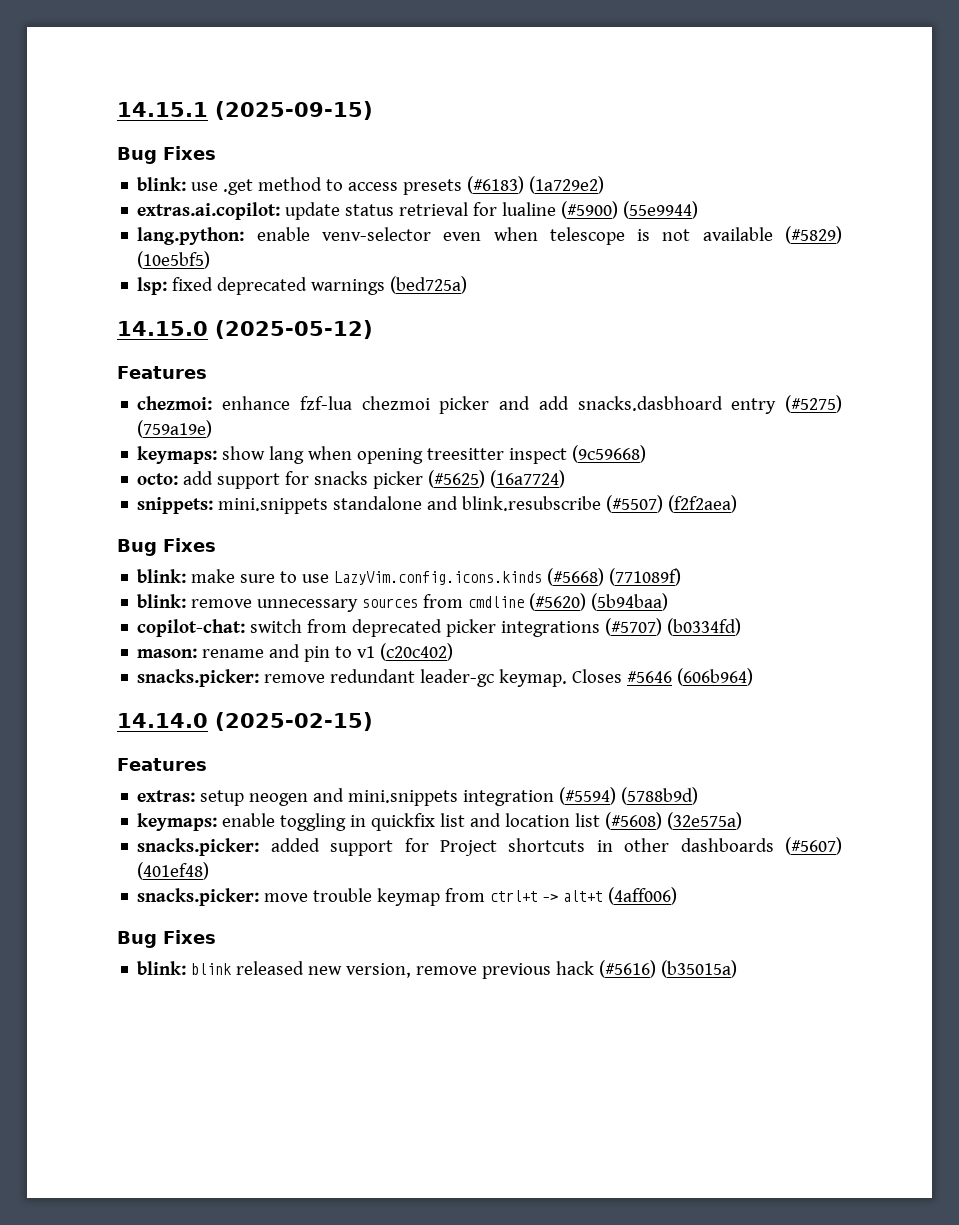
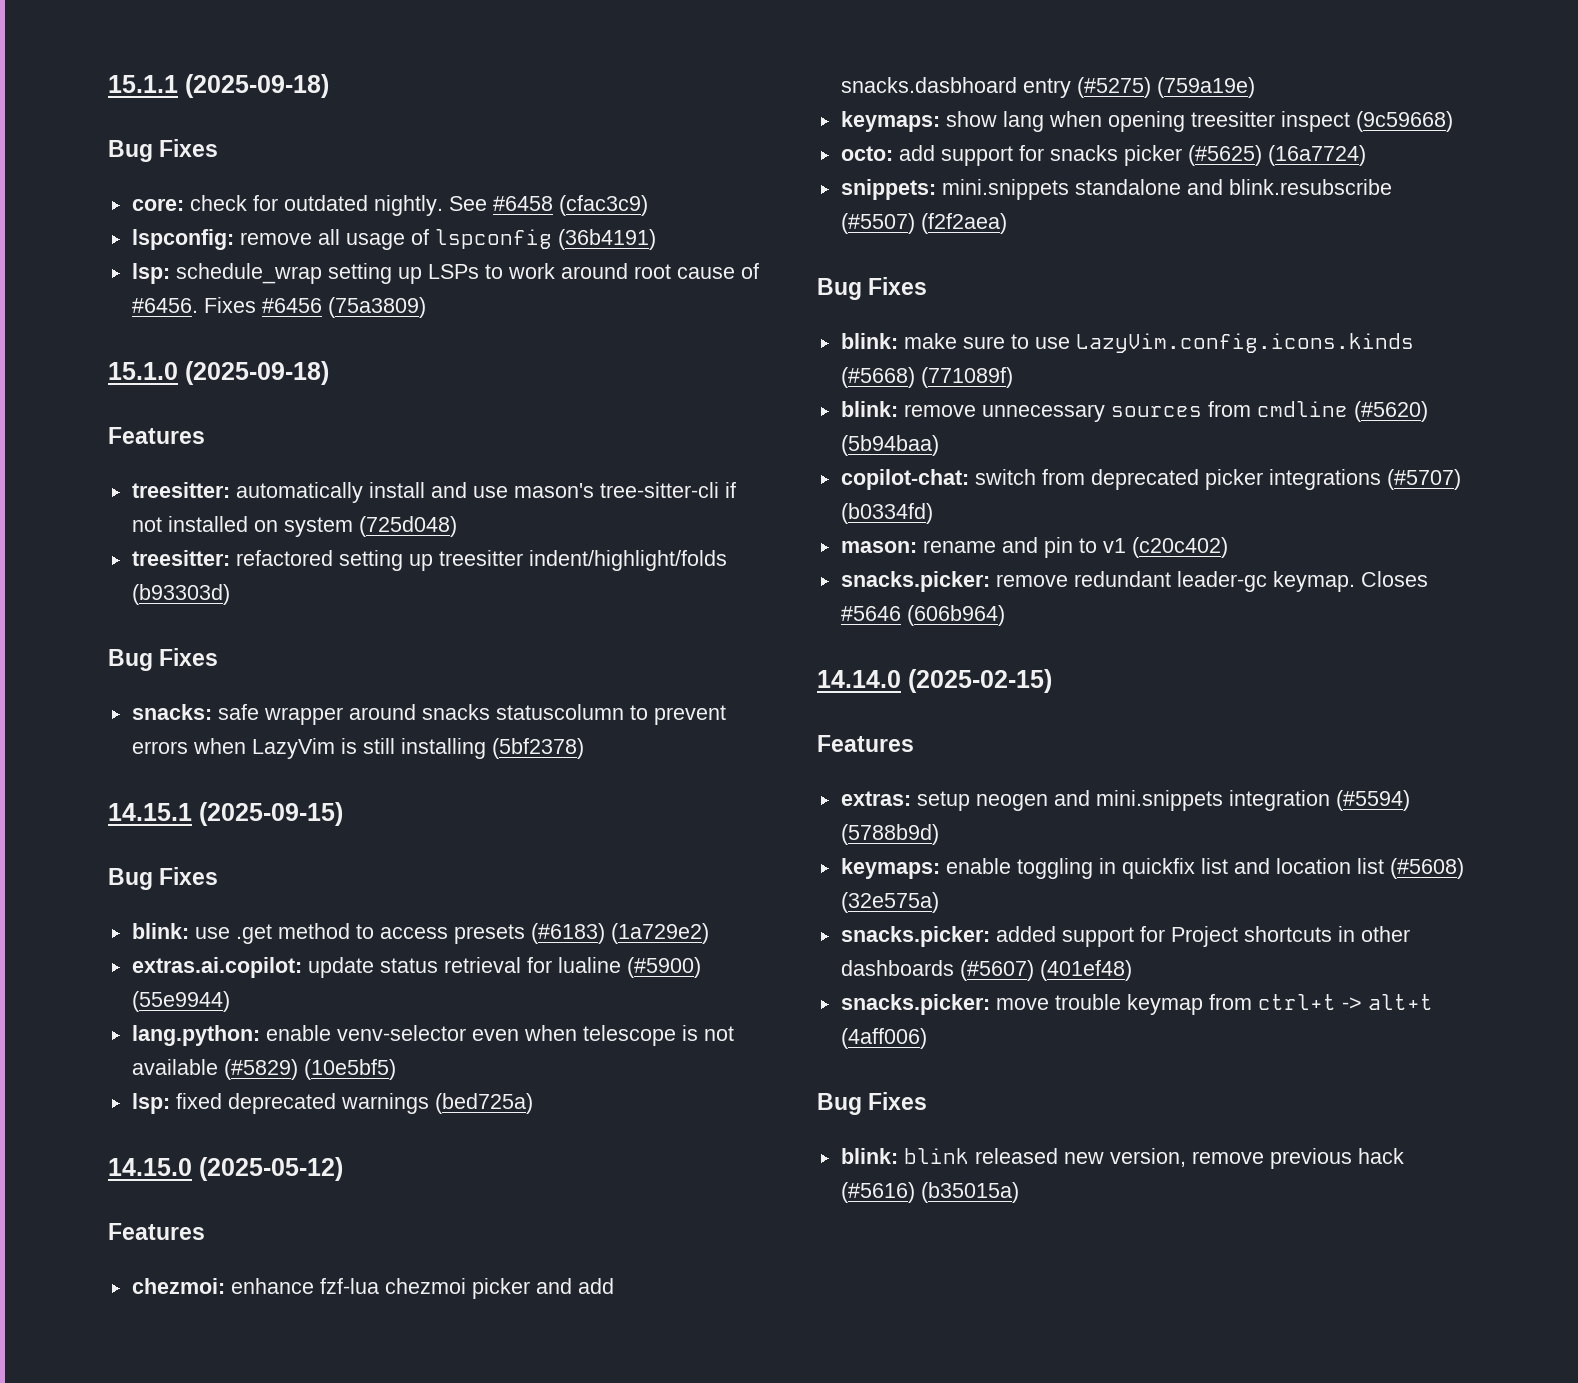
(117, 109) none -> [108,74,329,98] [108,139,219,162] [131,195,648,216] [131,229,656,250] [131,263,759,284] [131,297,426,318] [108,361,329,385] [108,427,205,444] [131,482,736,503] [131,516,457,537] [131,550,727,571] [131,584,230,605] [108,648,219,671] [131,704,726,725] [131,738,584,759] 15.1.1 (2025-09-18) // Bug Fixes // core: check for outdated nightly. See #6458 (cfac3c9) // lspconfig: remove all usage of lspconfig (36b4191) // lsp: schedule_wrap setting up LSPs to work around root cause of #6456. Fixes #6456 (75a3809) // 15.1.0 (2025-09-18) // Features // treesitter: automatically install and use mason's tree-sitter-cli if not installed on system (725d048) // treesitter: refactored setting up treesitter indent/highlight/folds (b93303d) // Bug Fixes // snacks: safe wrapper around snacks statuscolumn to prevent errors when LazyVim is still installing (5bf2378) //

